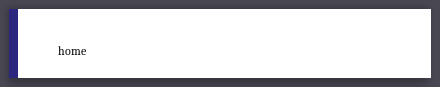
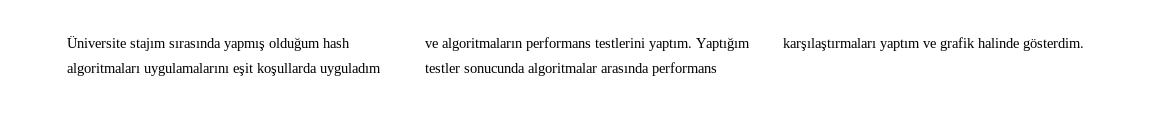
[58,46,87,55] home -> [67,36,350,51] [67,63,381,76] [425,37,750,51] [425,62,717,76] [783,37,1084,51] Üniversite stajım sırasında yapmış olduğum hash algoritmaları uygulamalarını eşit koşullarda uyguladım ve algoritmaların performans testlerini yaptım. Yaptığım testler sonucunda algoritmalar arasında performans karşılaştırmaları yaptım ve grafik halinde gösterdim.

